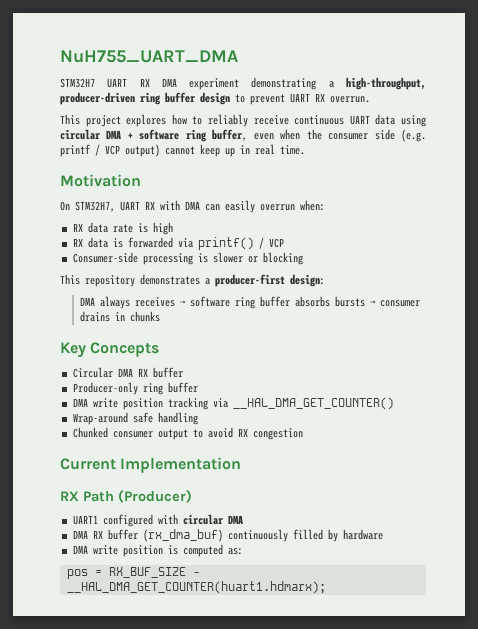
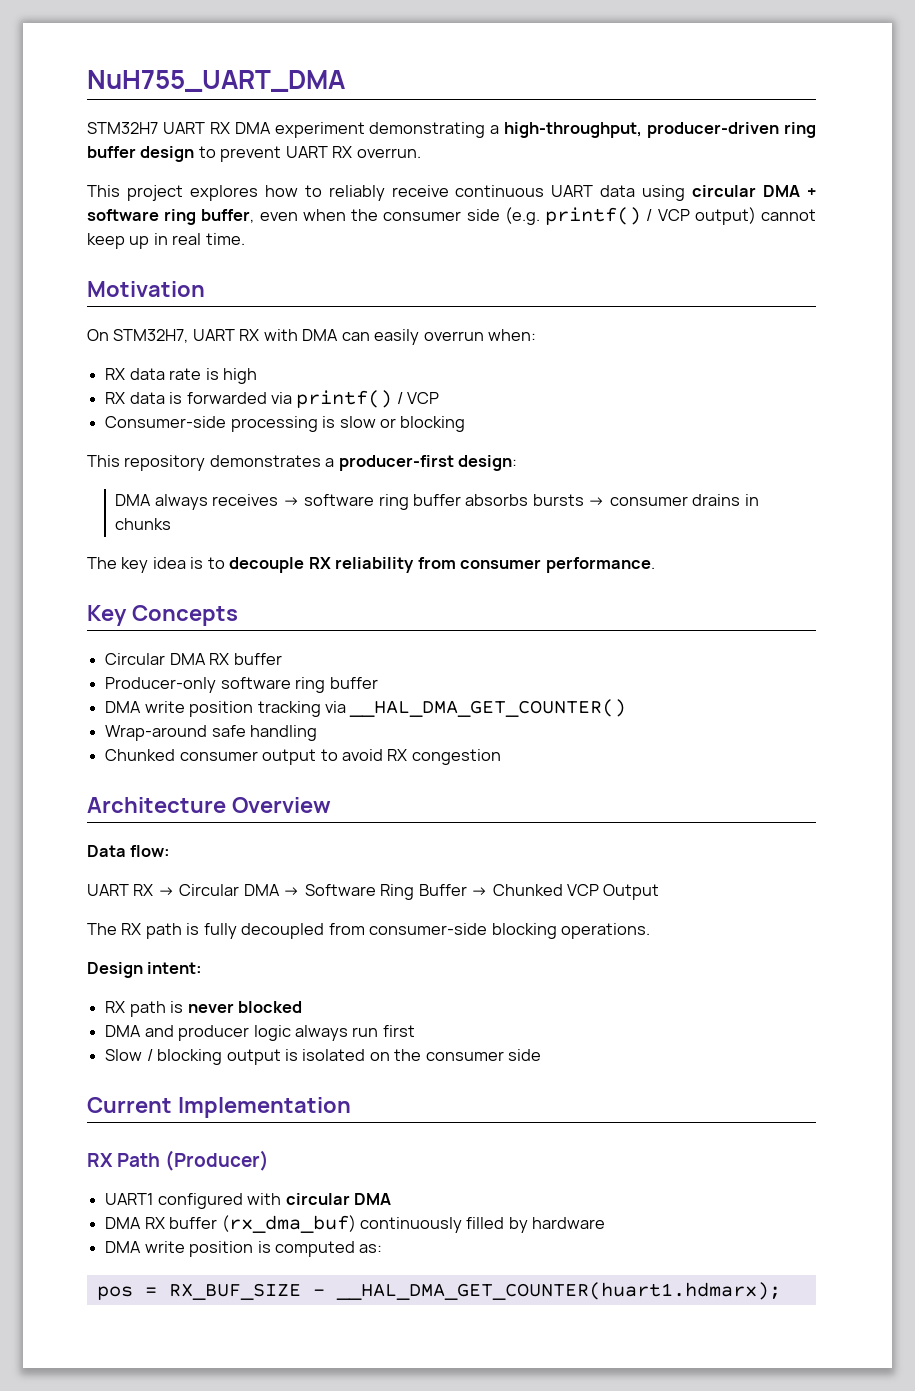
[60,144,91,157] printf -> [545,207,642,225] printf()
[212,252,243,263] slower -> [339,416,376,428] slow
(160, 316) none -> [87,557,655,573] // The key idea is to decouple RX reliability from consumer performance.
(138, 388) none -> [220,677,291,689] software
(303, 434) none -> [87,797,331,813] [87,845,171,857] [87,884,660,900] [87,923,651,939] [87,962,203,978] [105,1001,302,1017] [105,1025,415,1041] [105,1049,542,1065] // Architecture Overview // Data flow: // UART RX → Circular DMA → Software Ring Buffer → Chunked VCP Output // The RX path is fully decoupled from consumer-side blocking operations. // Design intent: // RX path is never blocked // DMA and producer logic always run first // Slow / blocking output is isolated on the consumer side

